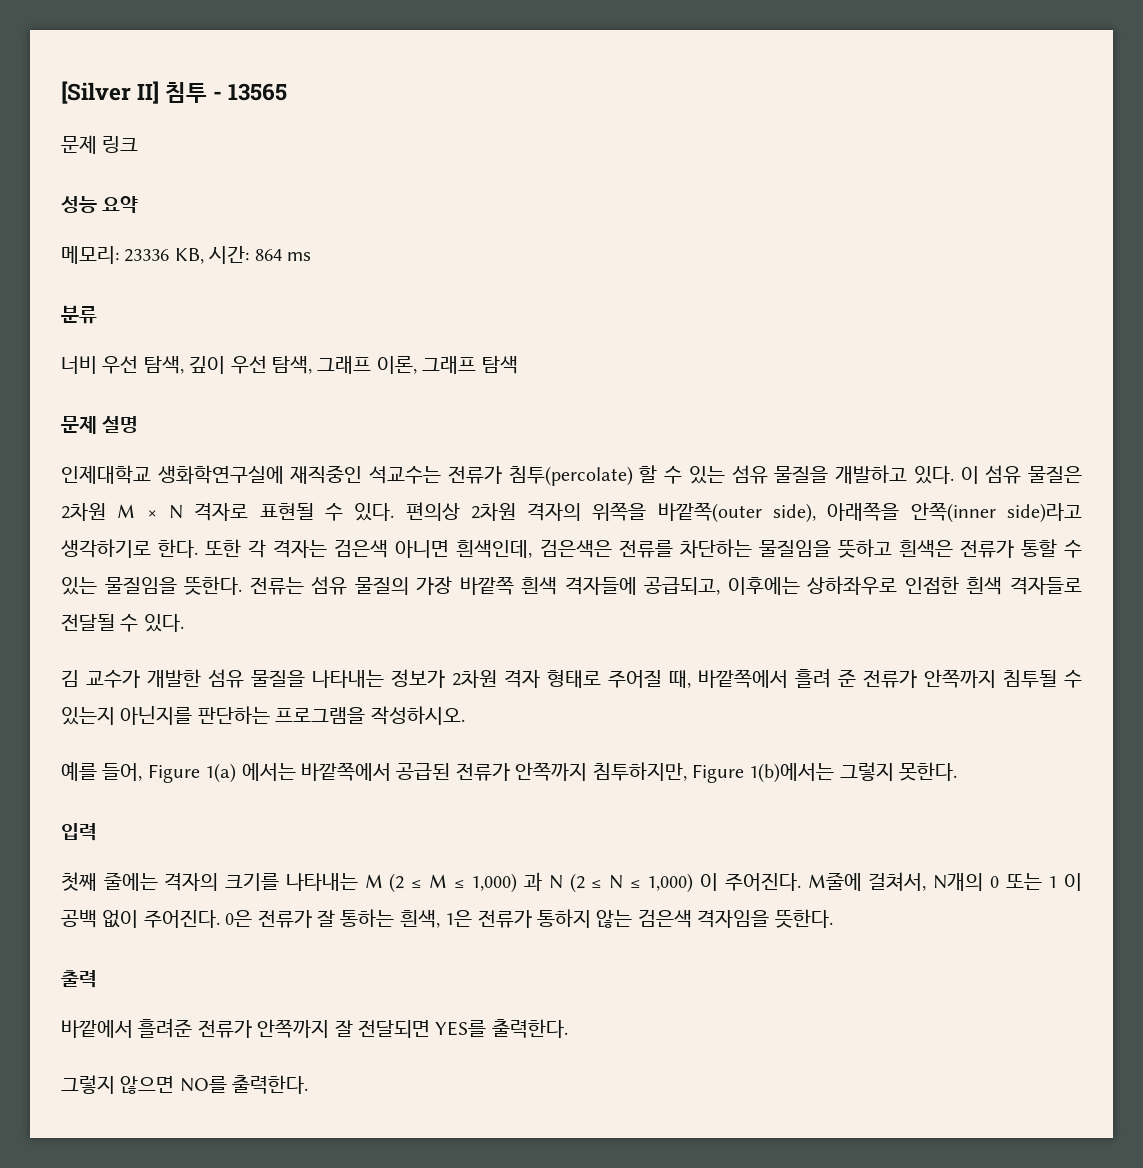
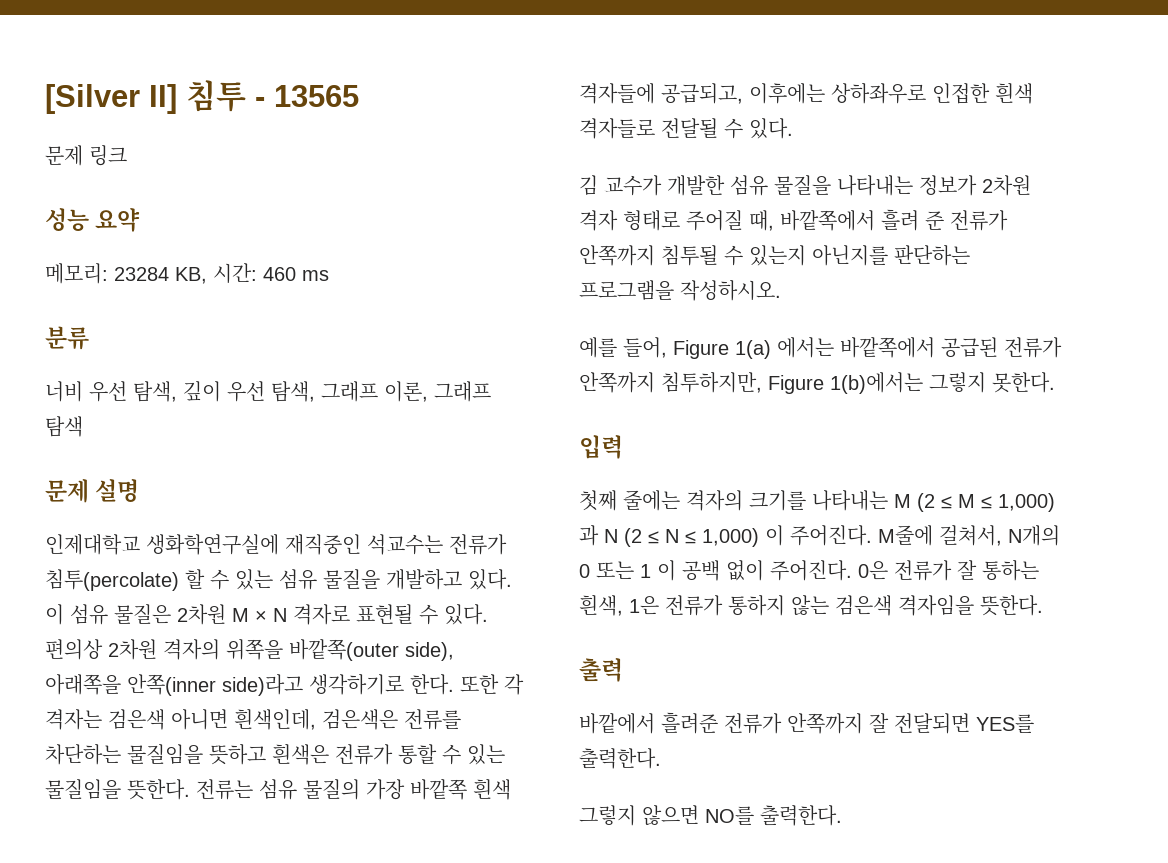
[124,249,170,262] 23336 -> [114,267,169,281] 23284
[254,249,282,261] 864 -> [263,267,296,281] 460

